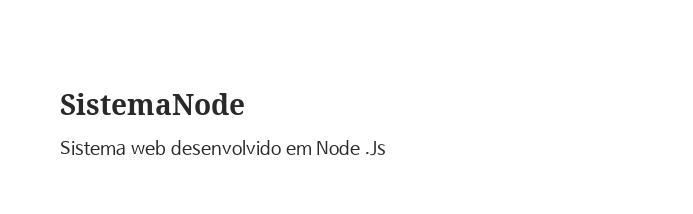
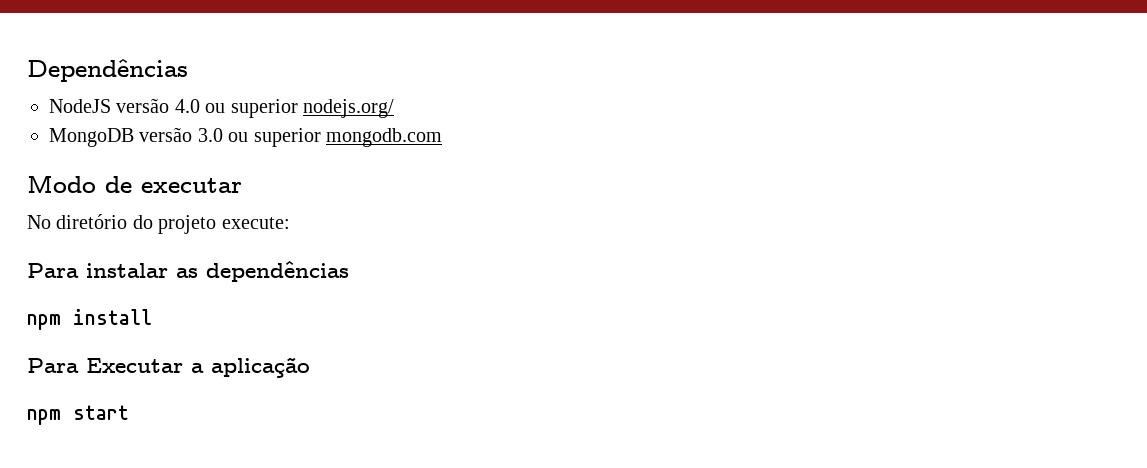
[60,93,245,115] [60,140,387,156] SistemaNode // Sistema web desenvolvido em Node .Js -> [27,59,188,82] [49,98,394,118] [49,127,442,147] [27,175,242,193] [27,214,290,234] [27,261,349,282] [27,309,152,330] [27,357,310,378] [27,405,129,425] Dependências // NodeJS versão 4.0 ou superior nodejs.org/ // MongoDB versão 3.0 ou superior mongodb.com // Modo de executar // No diretório do projeto execute: // Para instalar as dependências // npm install // Para Executar a aplicação // npm start

